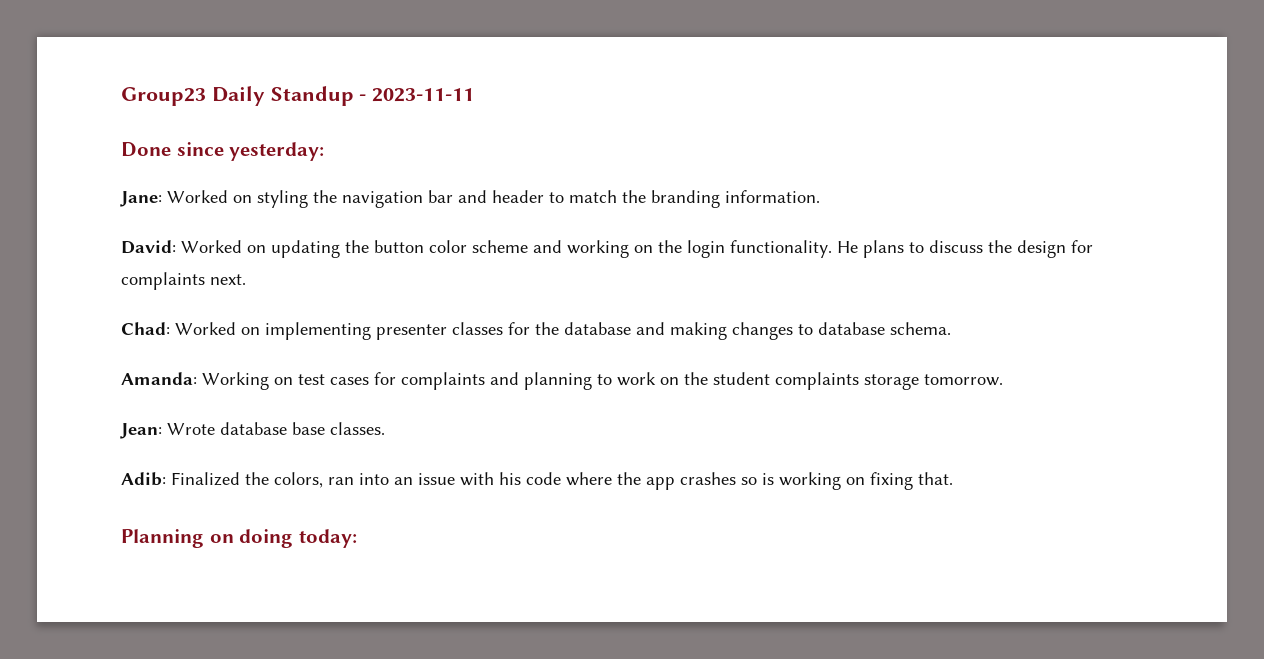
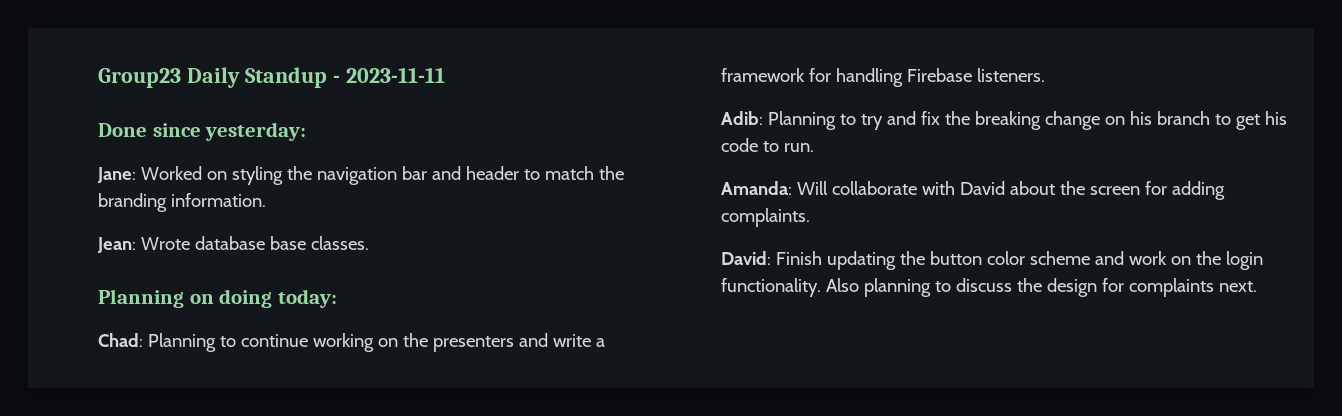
(820, 196) none -> [97,236,369,253] [98,289,338,308] [98,333,605,352] [721,68,1045,87] [721,111,1287,130] [721,138,814,152] [721,181,1225,200] [721,208,810,227] // Jean: Wrote database base classes. // Planning on doing today: // Chad: Planning to continue working on the presenters and write a framework for handling Firebase listeners. // Adib: Planning to try and fix the breaking change on his branch to get his code to run. // Amanda: Will collaborate with David about the screen for adding complaints.
[181,240,266,253] Worked on -> [775,251,822,265] Finish
[567,240,629,258] working -> [1128,251,1167,265] work
[837,240,904,258] He plans -> [825,278,931,297] Also planning
[121,322,951,340] [121,372,1003,390] [120,422,385,439] [121,472,953,490] [121,529,357,548] // Chad: Worked on implementing presenter classes for the database and making changes to database schema. // Amanda: Working on test cases for complaints and planning to work on the student complaints storage tomorrow. // Jean: Wrote database base classes. // Adib: Finalized the colors, ran into an issue with his code where the app crashes so is working on fixing that. // Planning on doing today: -> (1257, 286) none

